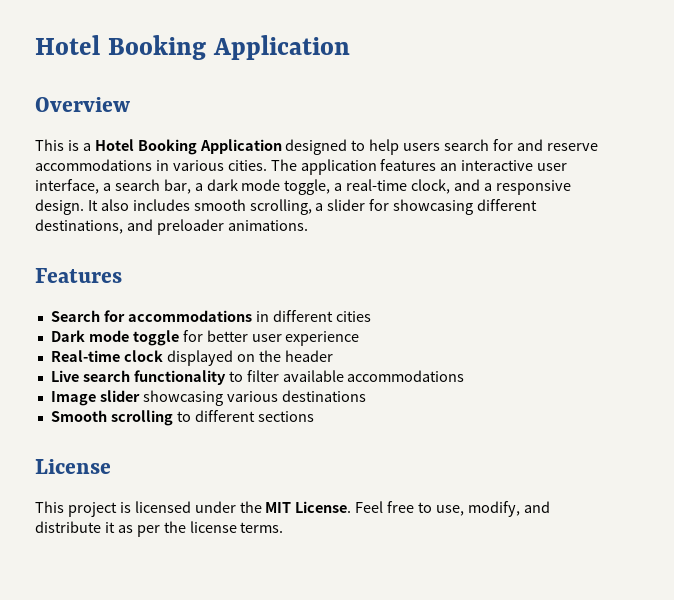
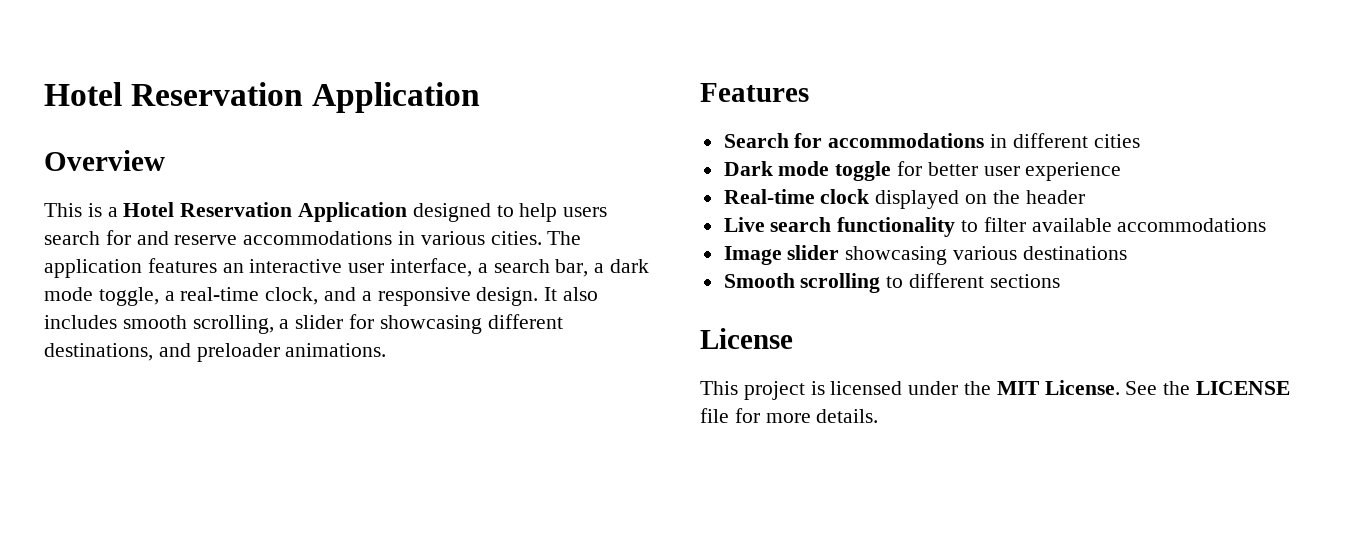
[35,35,206,60] Hotel Booking -> [44,82,304,106] Hotel Reservation
[137,139,197,155] Booking -> [180,202,293,217] Reservation
[355,501,550,517] [35,521,284,537] Feel free to use, modify, and distribute it as per the license terms. -> [1125,381,1291,395] [700,408,879,423] See the LICENSE file for more details.

